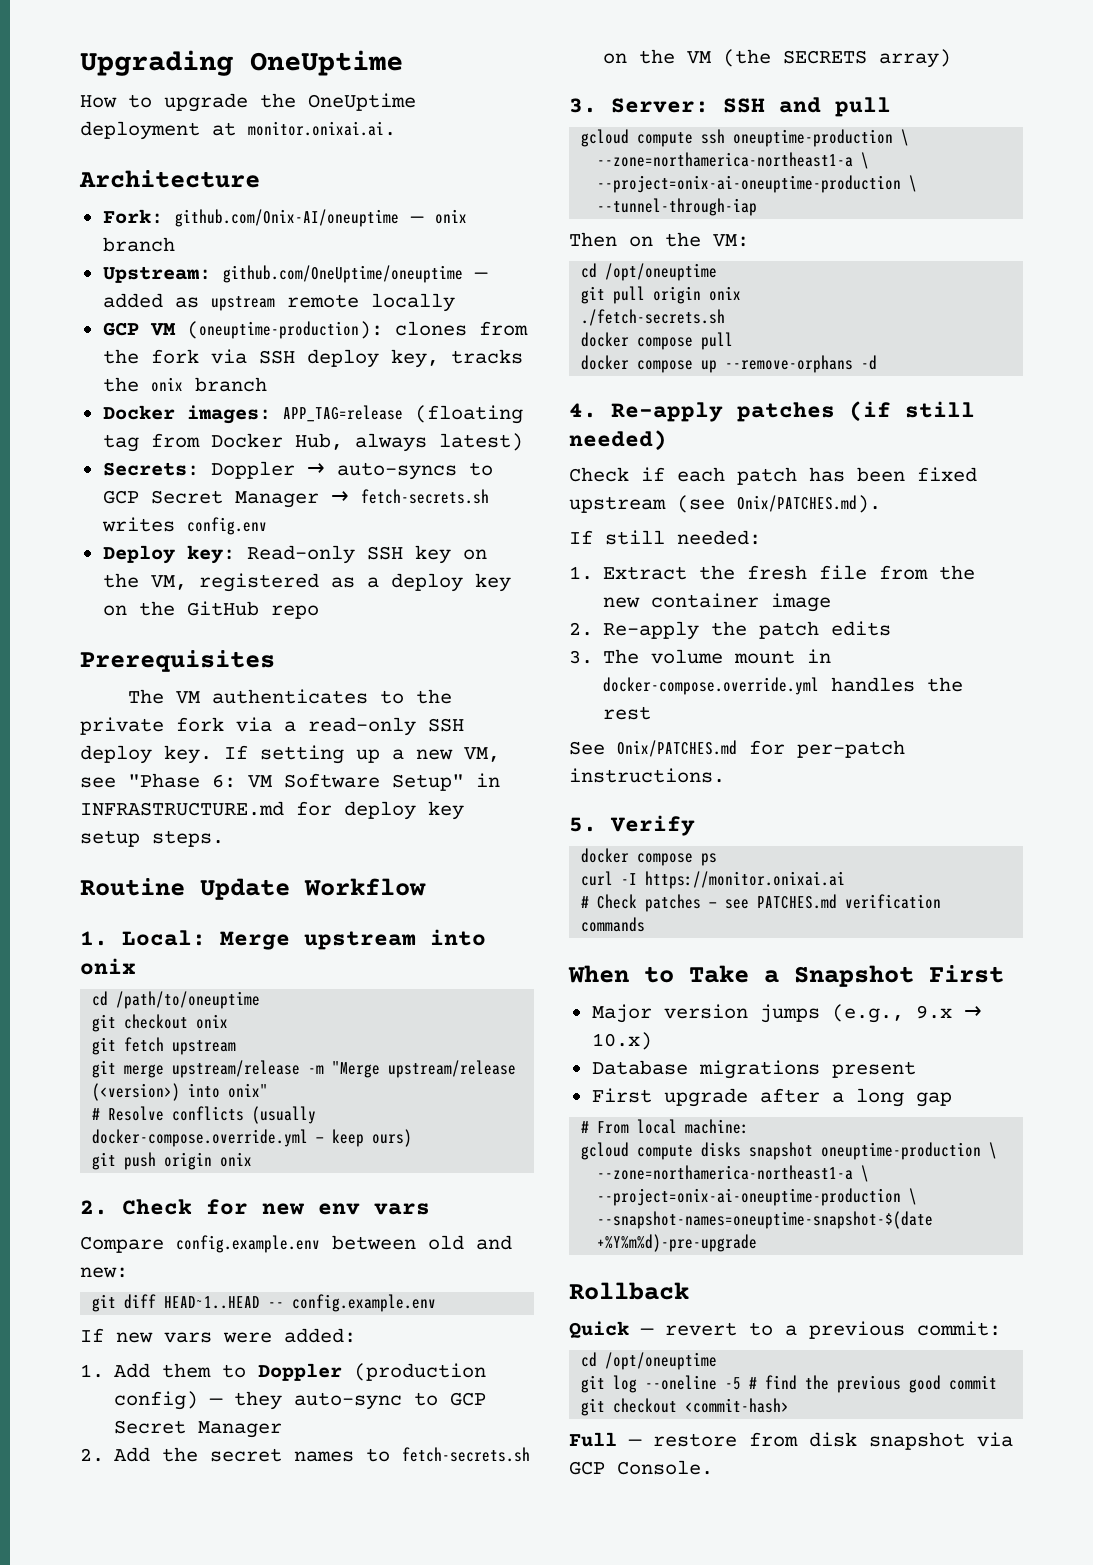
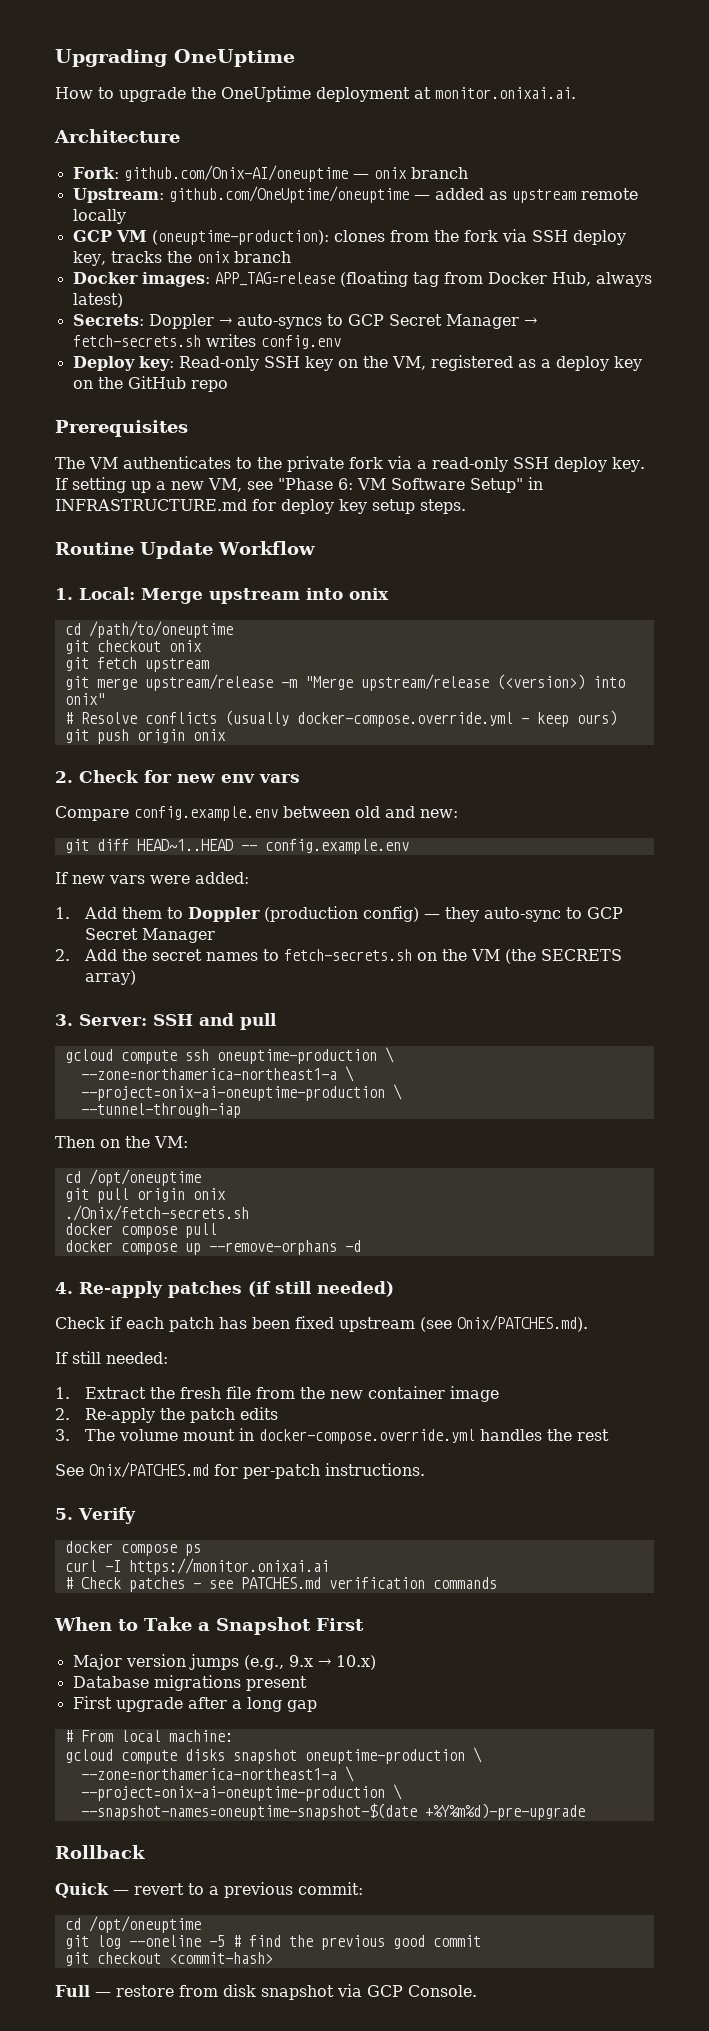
[581,309,726,326] ./fetch-secrets.sh -> [64,1205,249,1221] ./Onix/fetch-secrets.sh

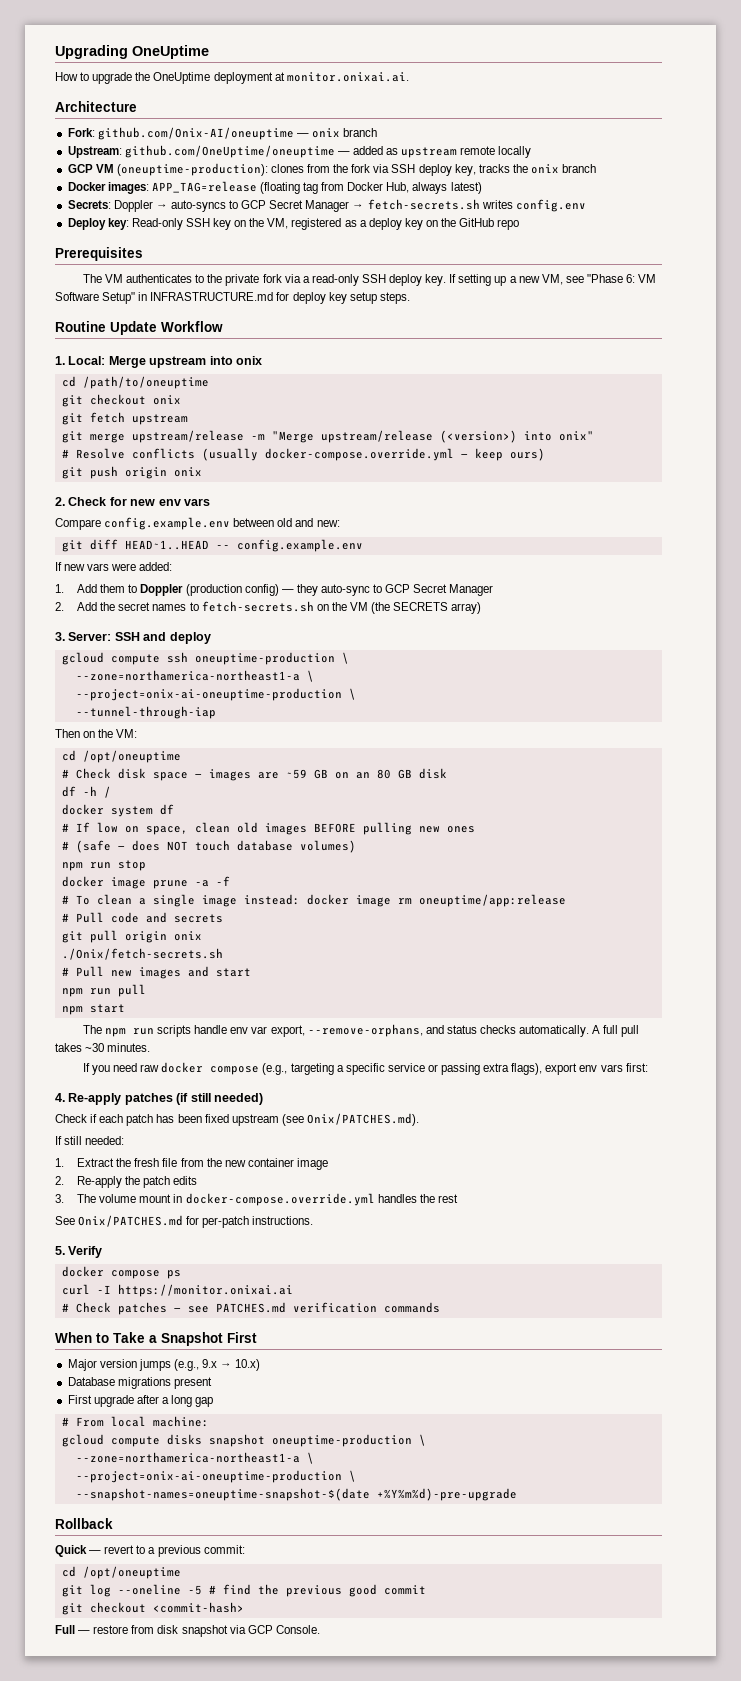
[240,1013,277,1030] pull -> [169,632,211,644] deploy
(201, 1177) none -> [61,768,447,781] [61,786,111,798] [61,804,174,817] [61,822,475,835] [61,840,356,853] [61,860,146,871] [61,876,230,889] [61,894,566,907] [61,912,223,923] // # Check disk space — images are ~59 GB on an 80 GB disk // df -h / // docker system df // # If low on space, clean old images BEFORE pulling new ones // # (safe — does NOT touch database volumes) // npm run stop // docker image prune -a -f // # To clean a single image instead: docker image rm oneuptime/app:release // # Pull code and secrets
[64,1223,217,1238] [64,1240,361,1255] docker compose pull // docker compose up --remove-orphans -d -> [61,966,251,979] [61,984,146,997] [61,1004,125,1015] [82,1024,640,1037] [55,1043,151,1052] [82,1062,648,1075] # Pull new images and start // npm run pull // npm start // The npm run scripts handle env var export, --remove-orphans, and status checks automatically. A full pull takes ~30 minutes. // If you need raw docker compose (e.g., targeting a specific service or passing extra flags), export env vars first:

